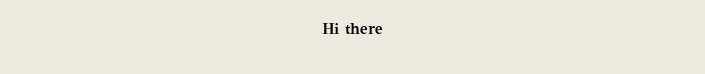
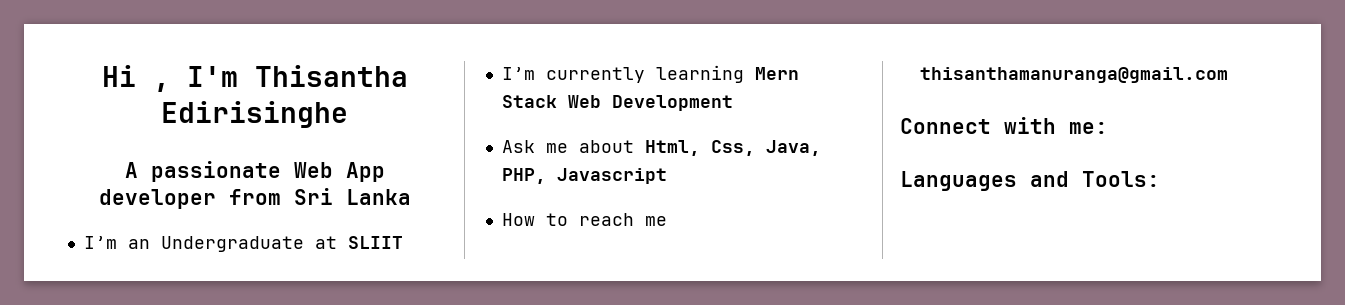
[345,23,383,35] there -> [152,65,408,92] [161,101,348,128] [124,161,385,182] [98,188,411,209] [83,236,403,252] [501,65,799,83] [501,95,733,111] [501,140,821,156] [501,168,667,184] [501,213,667,226] [919,67,1228,83] [900,117,1108,134] [900,171,1160,191] , I'm Thisantha Edirisinghe // A passionate Web App developer from Sri Lanka // I’m an Undergraduate at SLIIT // I’m currently learning Mern Stack Web Development // Ask me about Html, Css, Java, PHP, Javascript // How to reach me thisanthamanuranga@gmail.com // Connect with me: // Languages and Tools:

